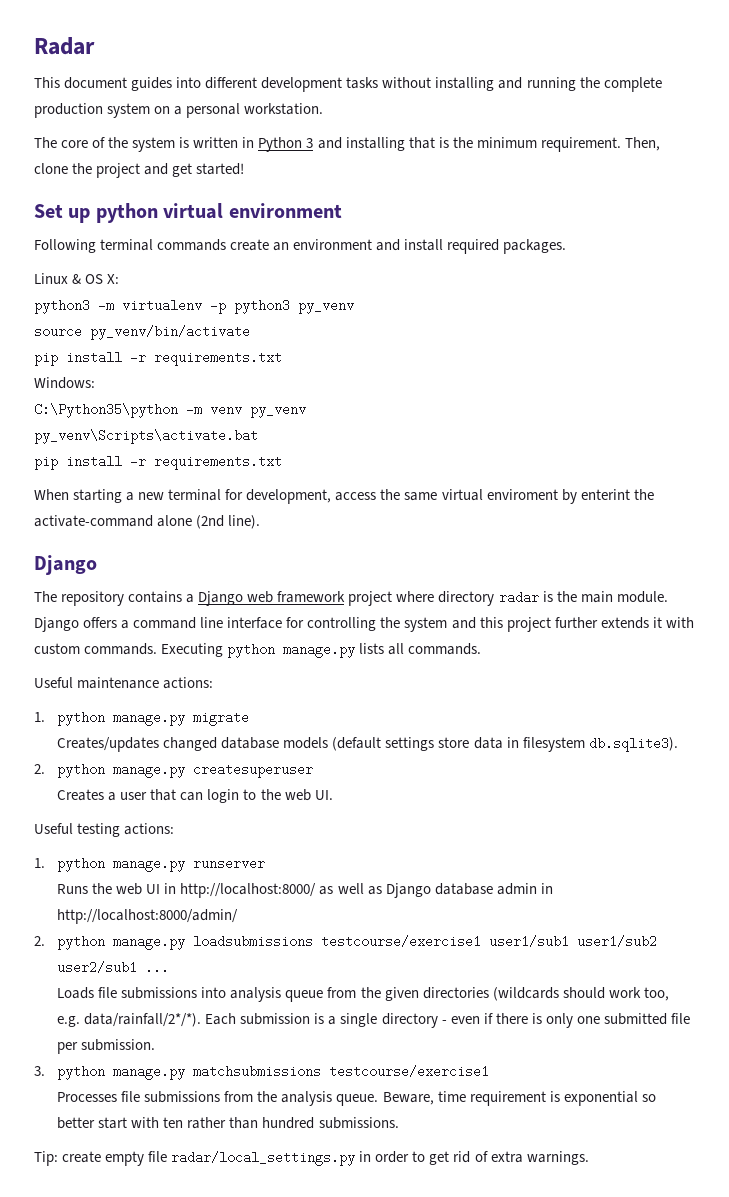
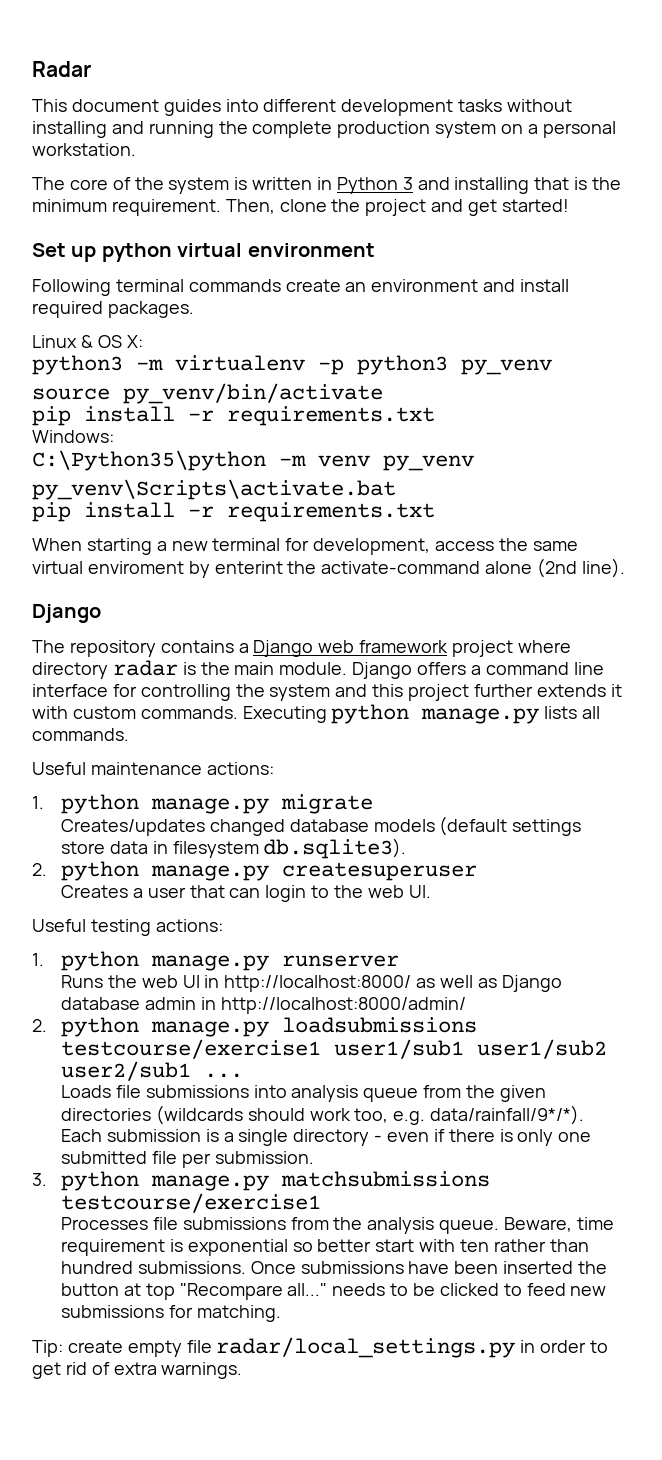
[84,1013,202,1027] data/rainfall/2*/*). -> [430,1105,585,1125] data/rainfall/9*/*).
(399, 1123) none -> [250,1261,608,1274] [60,1283,607,1300] [60,1305,281,1322] Once submissions have been inserted the button at top "Recompare all..." needs to be clicked to feed new submissions for matching.

